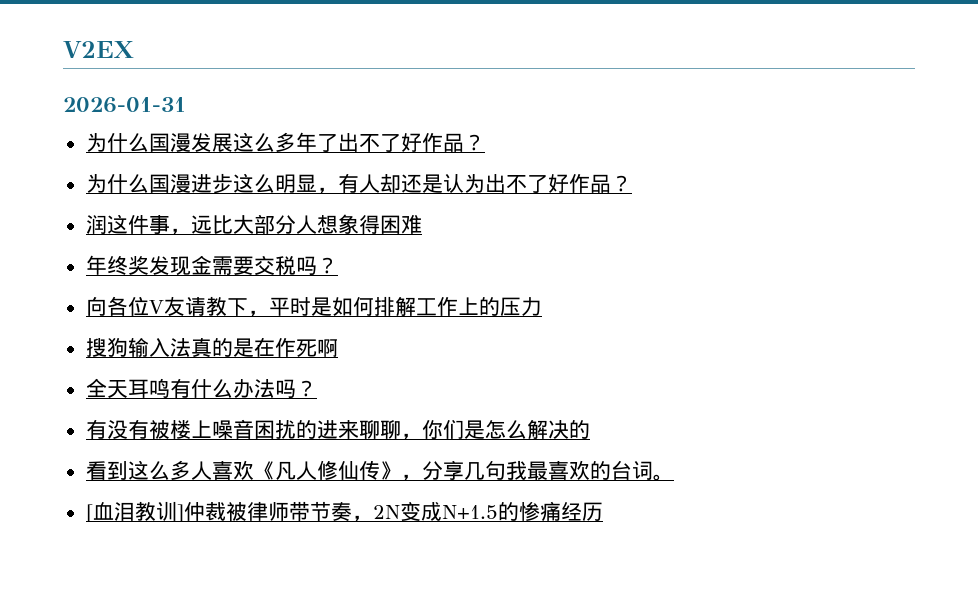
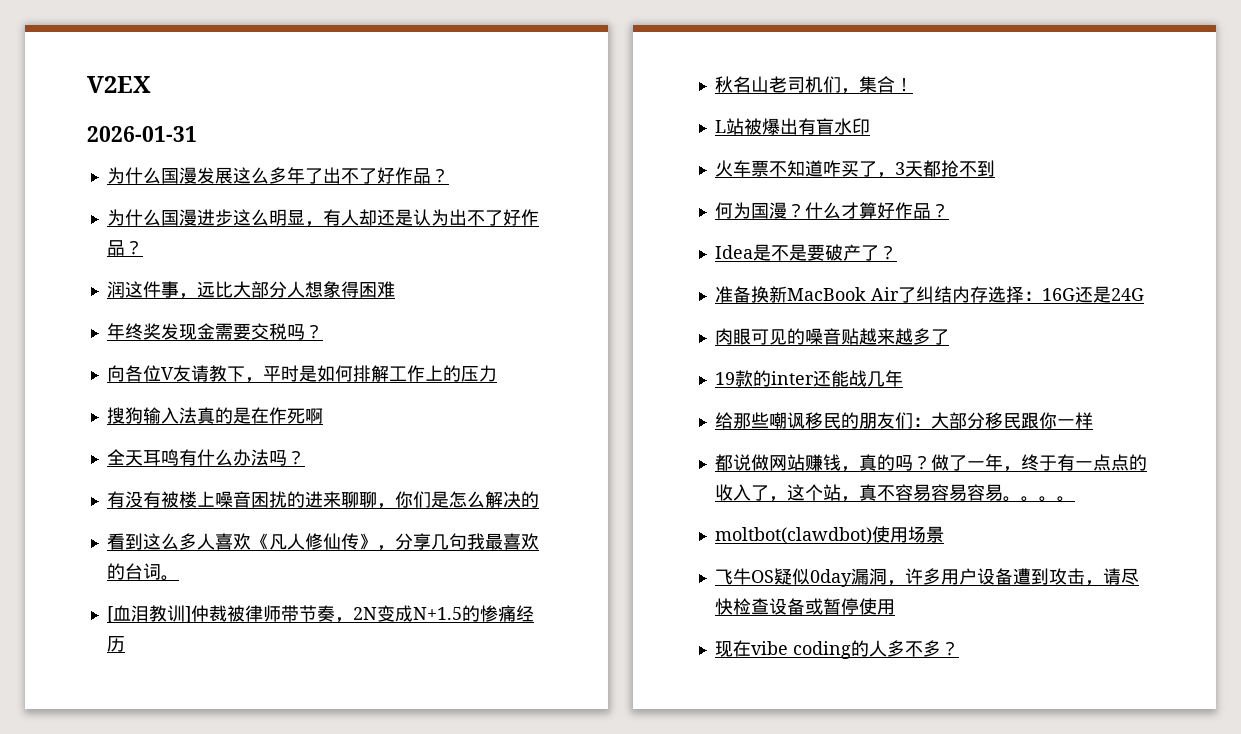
(603, 511) none -> [714,76,913,94] [714,118,870,135] [714,160,995,178] [714,202,949,219] [714,244,897,261] [714,286,1144,303] [714,328,949,345] [714,370,903,387] [714,412,1093,429] [714,454,1147,472] [714,484,1075,502] [714,526,944,544] [714,568,1139,587] [714,598,895,615] [714,640,959,659] // 秋名山老司机们，集合！ // L站被爆出有盲水印 // 火车票不知道咋买了，3天都抢不到 // 何为国漫？什么才算好作品？ // Idea是不是要破产了？ // 准备换新MacBook Air了纠结内存选择：16G还是24G // 肉眼可见的噪音贴越来越多了 // 19款的inter还能战几年 // 给那些嘲讽移民的朋友们：大部分移民跟你一样 // 都说做网站赚钱，真的吗？做了一年，终于有一点点的收入了，这个站，真不容易容易容易。。。。 // moltbot(clawdbot)使用场景 // 飞牛OS疑似0day漏洞，许多用户设备遭到攻击，请尽快检查设备或暂停使用 // 现在vibe coding的人多不多？

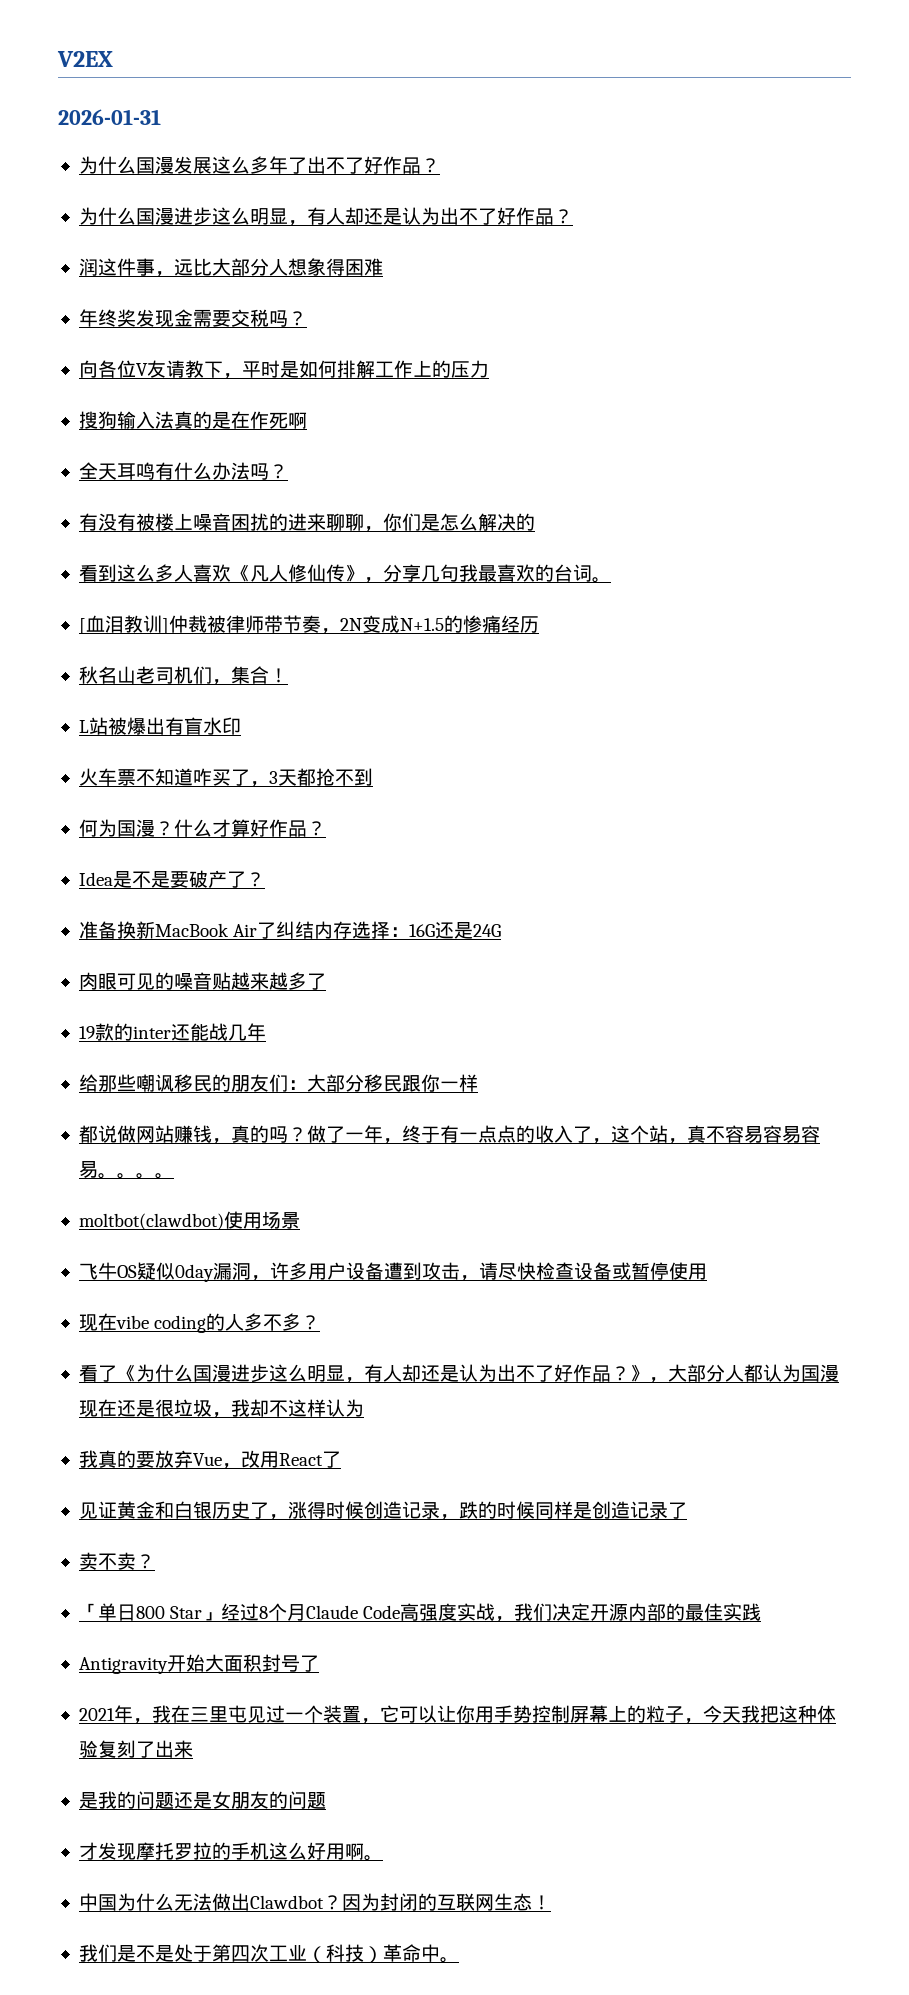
(959, 648) none -> [78,1364,839,1383] [78,1399,364,1418] [78,1450,341,1469] [78,1501,687,1520] [78,1552,155,1570] [78,1603,762,1622] [78,1654,319,1674] [78,1705,836,1724] [78,1740,193,1758] [78,1791,326,1809] [78,1842,383,1861] [78,1893,551,1911] [78,1944,459,1963] // 看了《为什么国漫进步这么明显，有人却还是认为出不了好作品？》，大部分人都认为国漫现在还是很垃圾，我却不这样认为 // 我真的要放弃Vue，改用React了 // 见证黄金和白银历史了，涨得时候创造记录，跌的时候同样是创造记录了 // 卖不卖？ // 「单日800 Star」经过8个月Claude Code高强度实战，我们决定开源内部的最佳实践 // Antigravity开始大面积封号了 // 2021年，我在三里屯见过一个装置，它可以让你用手势控制屏幕上的粒子，今天我把这种体验复刻了出来 // 是我的问题还是女朋友的问题 // 才发现摩托罗拉的手机这么好用啊。 // 中国为什么无法做出Clawdbot？因为封闭的互联网生态！ // 我们是不是处于第四次工业（科技）革命中。

